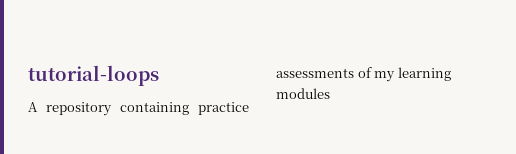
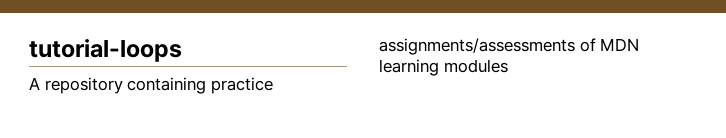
[276,67,396,82] assessments of my -> [379,38,640,55] assignments/assessments of MDN

